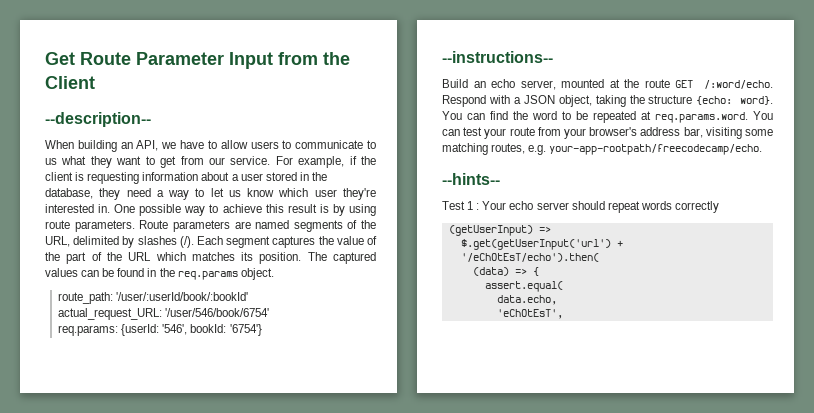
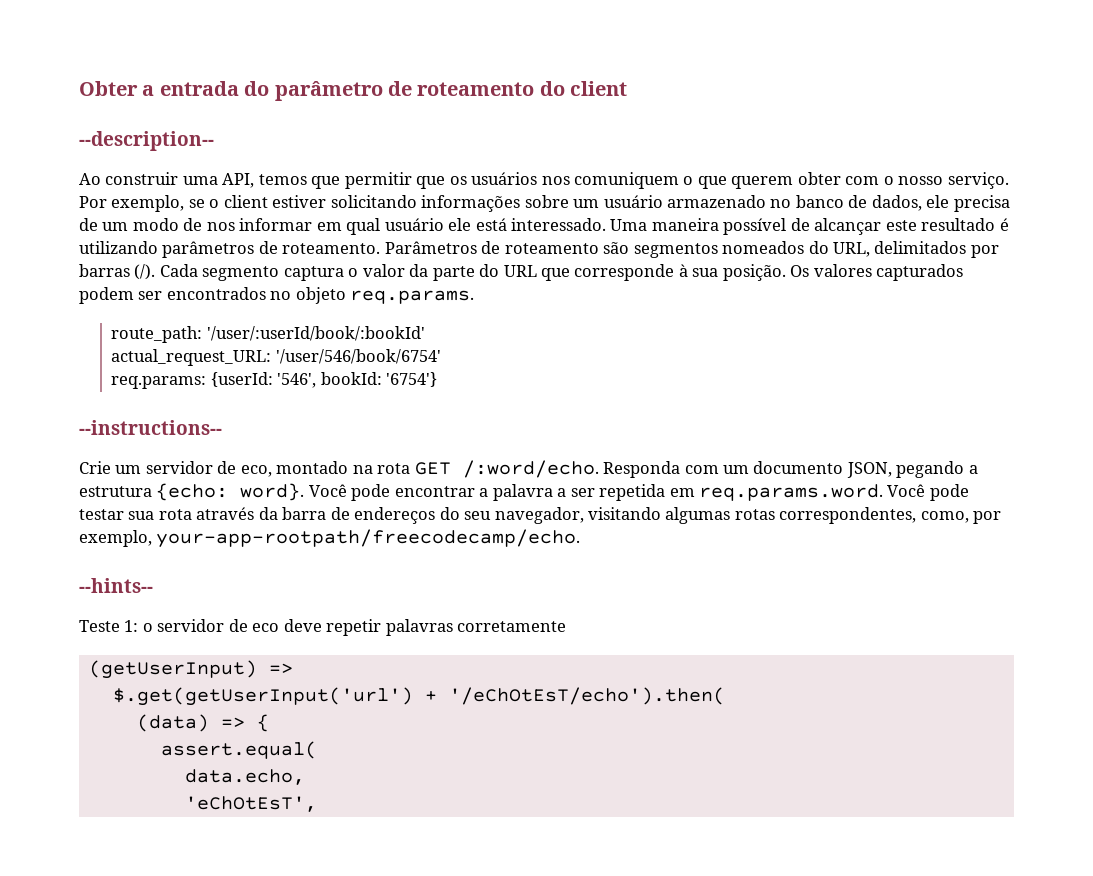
[45,52,350,69] [45,76,95,89] [45,112,151,127] [45,140,376,152] [45,156,376,168] [45,172,327,184] [45,188,376,200] [45,204,376,216] [45,220,376,232] [45,236,377,248] [45,252,377,264] [45,268,274,280] Get Route Parameter Input from the Client // --description-- // When building an API, we have to allow users to communicate to us what they want to get from our service. For example, if the client is requesting information about a user stored in the database, they need a way to let us know which user they're interested in. One possible way to achieve this result is by using route parameters. Route parameters are named segments of the URL, delimited by slashes (/). Each segment captures the value of the part of the URL which matches its position. The captured values can be found in the req.params object. -> [79,81,628,101] [79,131,214,151] [79,172,1009,189] [79,195,1010,212] [79,218,1009,235] [79,241,999,258] [79,264,964,281] [79,287,475,304] Obter a entrada do parâmetro de roteamento do client // --description-- // Ao construir uma API, temos que permitir que os usuários nos comuniquem o que querem obter com o nosso serviço. Por exemplo, se o client estiver solicitando informações sobre um usuário armazenado no banco de dados, ele precisa de um modo de nos informar em qual usuário ele está interessado. Uma maneira possível de alcançar este resultado é utilizando parâmetros de roteamento. Parâmetros de roteamento são segmentos nomeados do URL, delimitados por barras (/). Cada segmento captura o valor da parte do URL que corresponde à sua posição. Os valores capturados podem ser encontrados no objeto req.params.
[442,79,773,90] [442,95,773,107] [442,111,773,123] [442,127,773,139] [442,143,763,155] [442,173,500,185] [442,201,719,213] Build an echo server, mounted at the route GET /:word/echo. Respond with a JSON object, taking the structure {echo: word}. You can find the word to be repeated at req.params.word. You can test your route from your browser's address bar, visiting some matching routes, e.g. your-app-rootpath/freecodecamp/echo. // --hints-- // Test 1 : Your echo server should repeat words correctly -> [79,460,978,478] [79,483,969,501] [79,507,1002,524] [79,529,581,548] [79,578,153,593] [79,619,567,636] Crie um servidor de eco, montado na rota GET /:word/echo. Responda com um documento JSON, pegando a estrutura {echo: word}. Você pode encontrar a palavra a ser repetida em req.params.word. Você pode testar sua rota através da barra de endereços do seu navegador, visitando algumas rotas correspondentes, como, por exemplo, your-app-rootpath/freecodecamp/echo. // --hints-- // Teste 1: o servidor de eco deve repetir palavras corretamente

